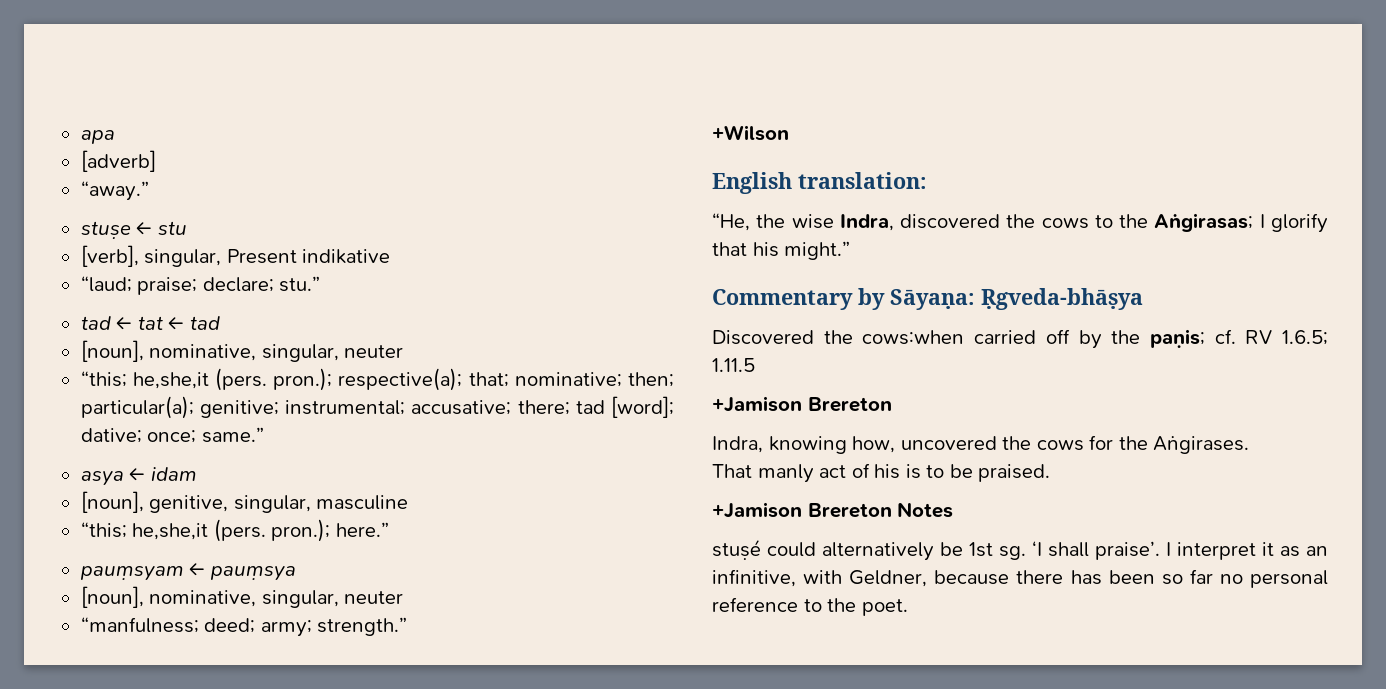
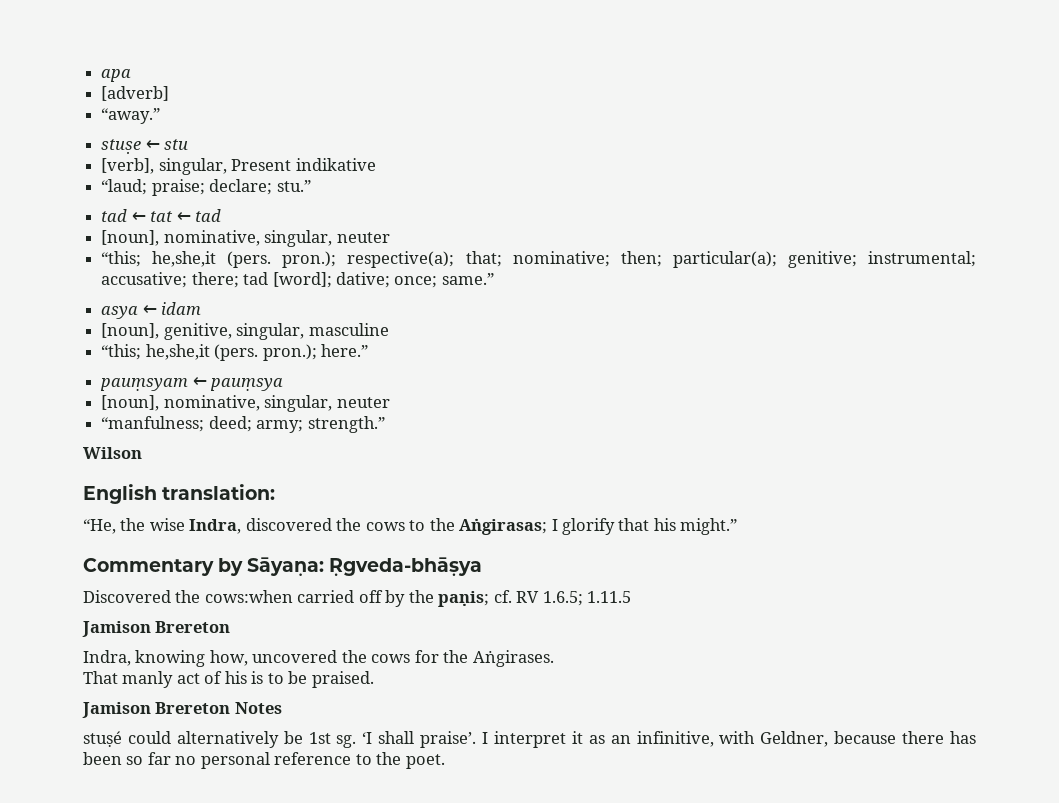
[712,125,789,141] +Wilson -> [83,447,142,459] Wilson
[712,396,802,413] +Jamison -> [82,621,151,637] Jamison
[712,502,802,519] +Jamison -> [82,702,151,718] Jamison

